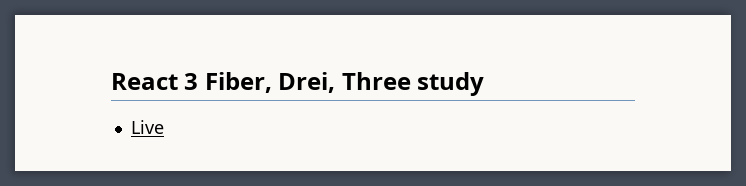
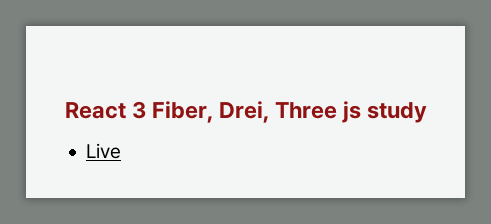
(411, 81) none -> [342,101,362,123] js

